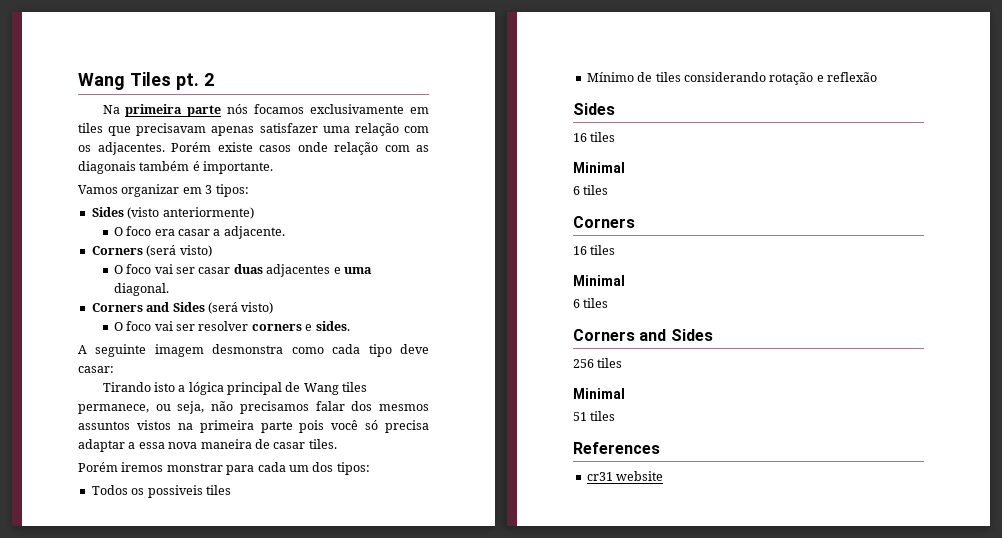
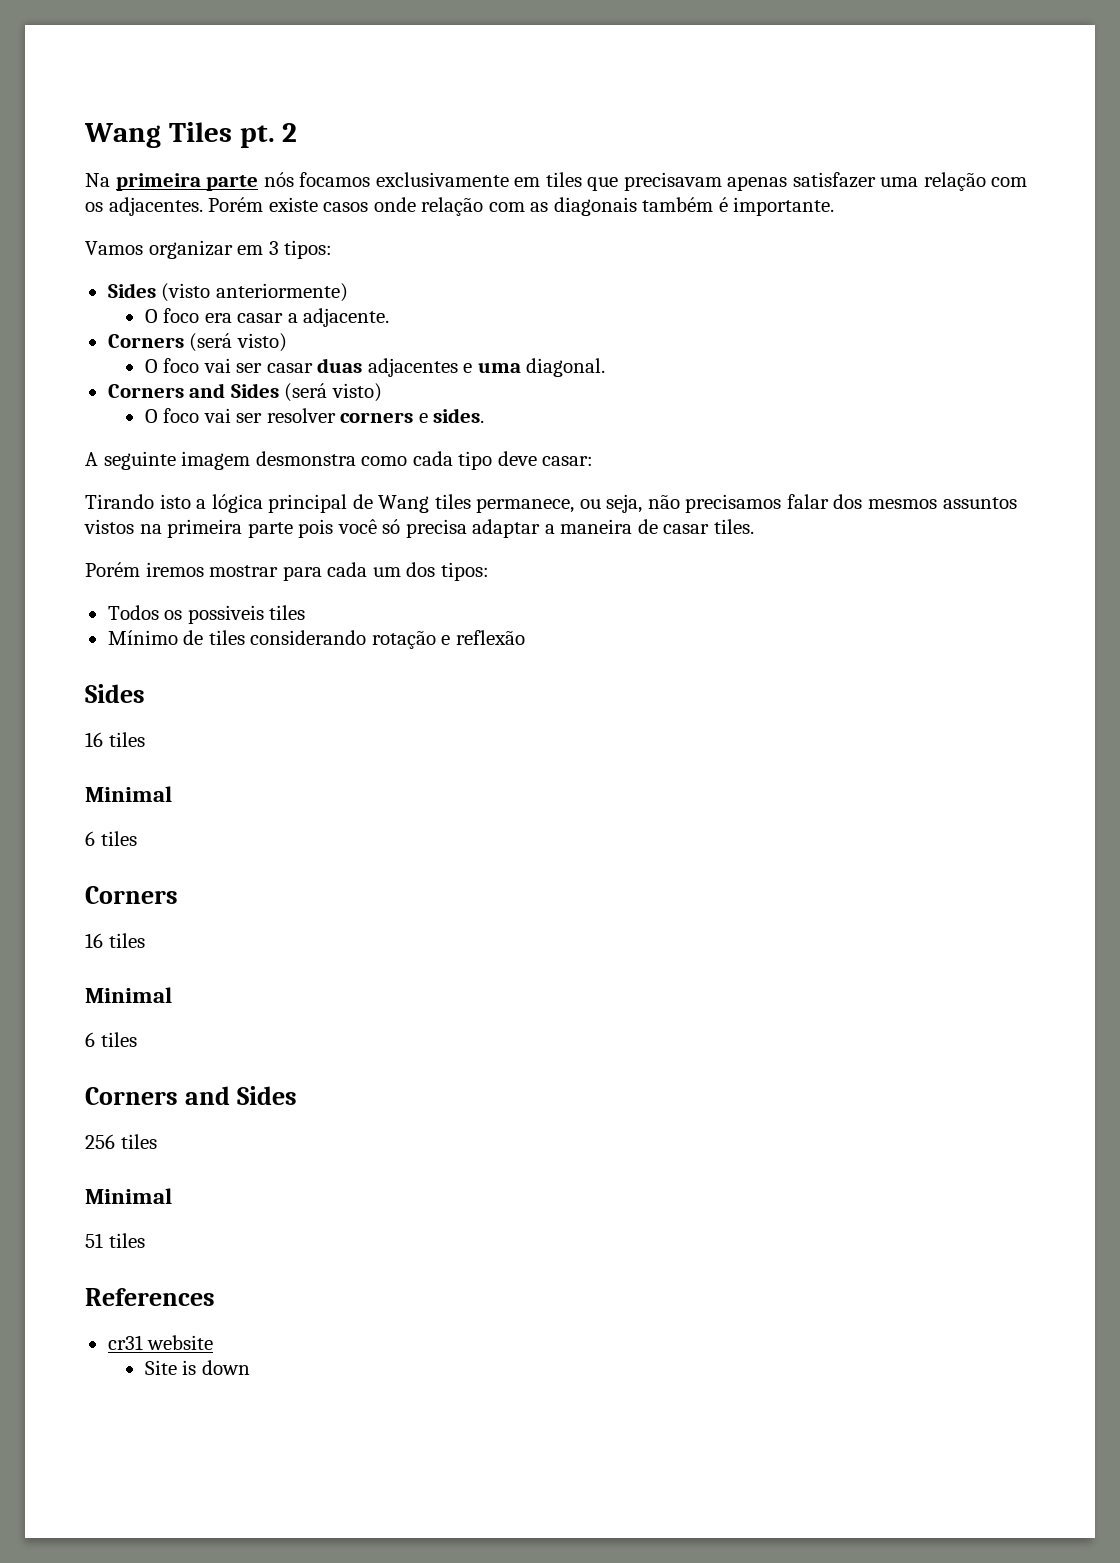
[138,442,198,449] essa nova -> (555, 529) none
[166,463,223,472] monstrar -> [209,565,279,577] mostrar
(664, 476) none -> [144,1360,250,1375] // Site is down

